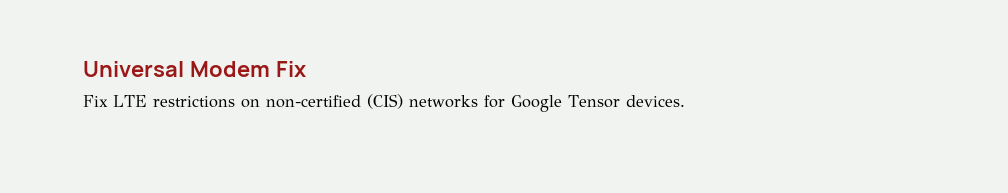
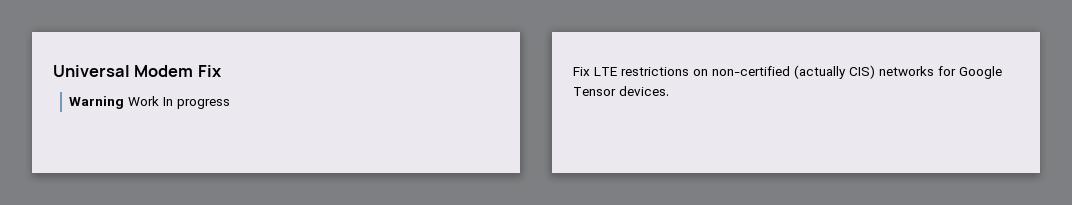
(306, 69) none -> [69,96,231,109] // Warning Work In progress
[366,94,403,109] (CIS) -> [794,65,875,79] (actually CIS)

